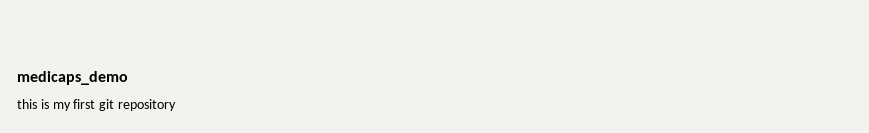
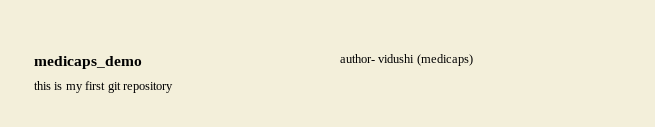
(176, 105) none -> [340,54,473,66] // author- vidushi (medicaps)

